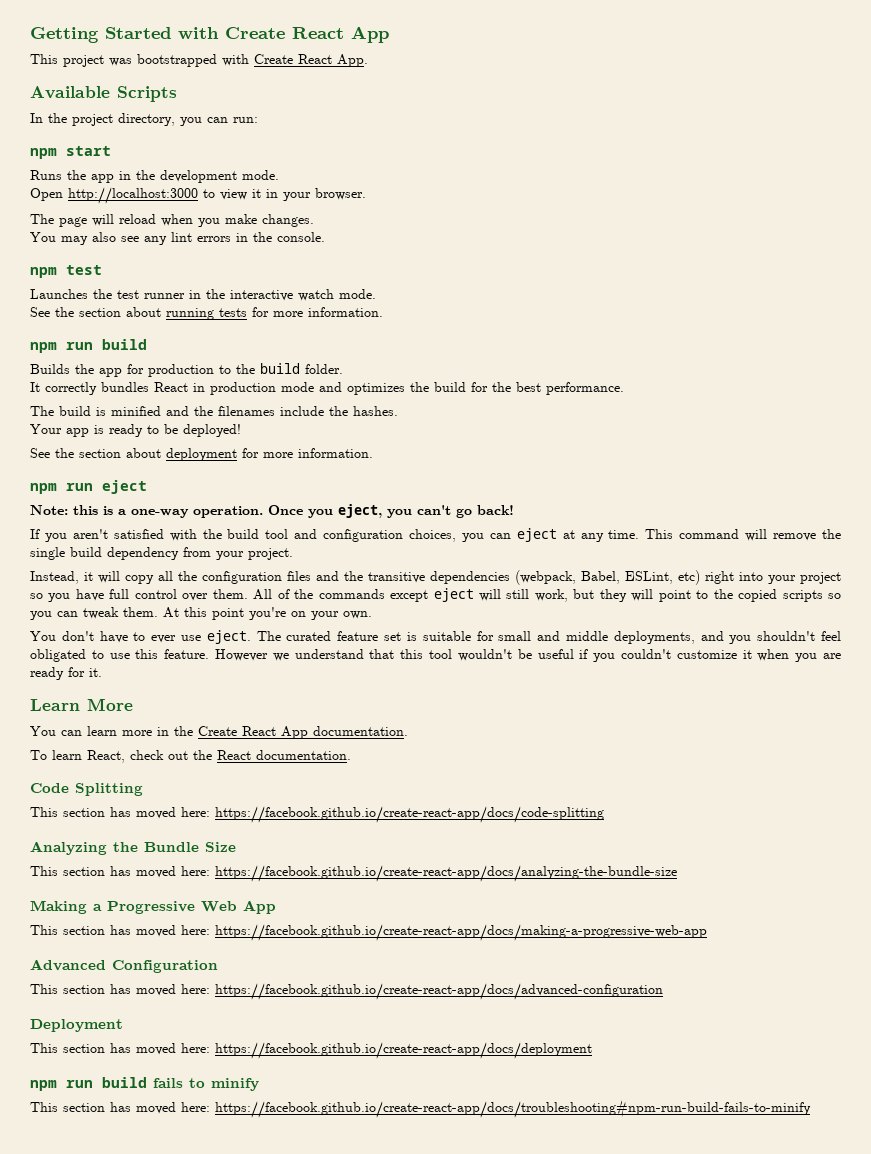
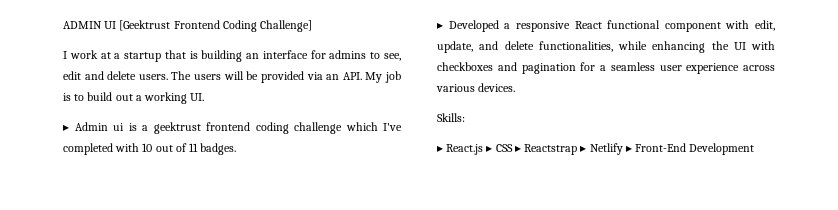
[30,26,389,43] [30,54,368,67] [30,86,177,102] [30,113,258,126] [30,146,111,159] [30,170,279,183] [30,187,366,204] [30,214,314,227] [30,232,325,245] [30,265,102,278] [30,289,376,301] [30,307,383,320] [30,339,147,353] [30,363,343,377] [30,382,624,395] [30,406,398,416] [30,424,241,437] [30,448,373,461] [30,480,147,494] [30,504,514,518] [30,528,842,542] [30,547,293,560] [30,570,841,585] [30,588,842,602] [30,607,372,620] [30,630,842,644] [30,649,842,662] [30,667,102,680] [30,698,133,711] [30,726,408,739] [30,750,351,763] [30,783,143,796] [30,806,604,823] [30,841,236,855] [30,865,677,882] [30,900,276,914] [30,924,707,941] [30,959,218,973] [30,983,663,1000] [30,1019,123,1032] [30,1042,592,1059] [30,1077,259,1091] [30,1100,811,1118] Getting Started with Create React App // This project was bootstrapped with Create React App. // Available Scripts // In the project directory, you can run: // npm start // Runs the app in the development mode. // Open http://localhost:3000 to view it in your browser. // The page will reload when you make changes. // You may also see any lint errors in the console. // npm test // Launches the test runner in the interactive watch mode. // See the section about running tests for more information. // npm run build // Builds the app for production to the build folder. // It correctly bundles React in production mode and optimizes the build for the best performance. // The build is minified and the filenames include the hashes. // Your app is ready to be deployed! // See the section about deployment for more information. // npm run eject // Note: this is a one-way operation. Once you eject, you can't go back! // If you aren't satisfied with the build tool and configuration choices, you can eject at any time. This command will remove the single build dependency from your project. // Instead, it will copy all the configuration files and the transitive dependencies (webpack, Babel, ESLint, etc) right into your project so you have full control over them. All of the commands except eject will still work, but they will point to the copied scripts so you can tweak them. At this point you're on your own. // You don't have to ever use eject. The curated feature set is suitable for small and middle deployments, and you shouldn't feel obligated to use this feature. However we understand that this tool wouldn't be useful if you couldn't customize it when you are ready for it. // Learn More // You can learn more in the Create React App documentation. // To learn React, check out the React documentation. // Code Splitting // This section has moved here: https://facebook.github.io/create-react-app/docs/code-splitting // Analyzing the Bundle Size // This section has moved here: https://facebook.github.io/create-react-app/docs/analyzing-the-bundle-size // Making a Progressive Web App // This section has moved here: https://facebook.github.io/create-react-app/docs/making-a-progressive-web-app // Advanced Configuration // This section has moved here: https://facebook.github.io/create-react-app/docs/advanced-configuration // Deployment // This section has moved here: https://facebook.github.io/create-react-app/docs/deployment // npm run build fails to minify // This section has moved here: https://facebook.github.io/create-react-app/docs/troubleshooting#npm-run-build-fails-to-minify -> [63,20,313,32] [63,50,402,62] [63,71,402,83] [63,92,205,104] [63,122,402,134] [63,143,237,155] [437,20,775,32] [437,41,775,53] [437,62,775,74] [436,83,516,92] [437,113,465,122] [437,143,755,155] ADMIN UI [Geektrust Frontend Coding Challenge] // I work at a startup that is building an interface for admins to see, edit and delete users. The users will be provided via an API. My job is to build out a working UI. // ▸ Admin ui is a geektrust frontend coding challenge which I've completed with 10 out of 11 badges. // ▸ Developed a responsive React functional component with edit, update, and delete functionalities, while enhancing the UI with checkboxes and pagination for a seamless user experience across various devices. // Skills: // ▸ React.js ▸ CSS ▸ Reactstrap ▸ Netlify ▸ Front-End Development

